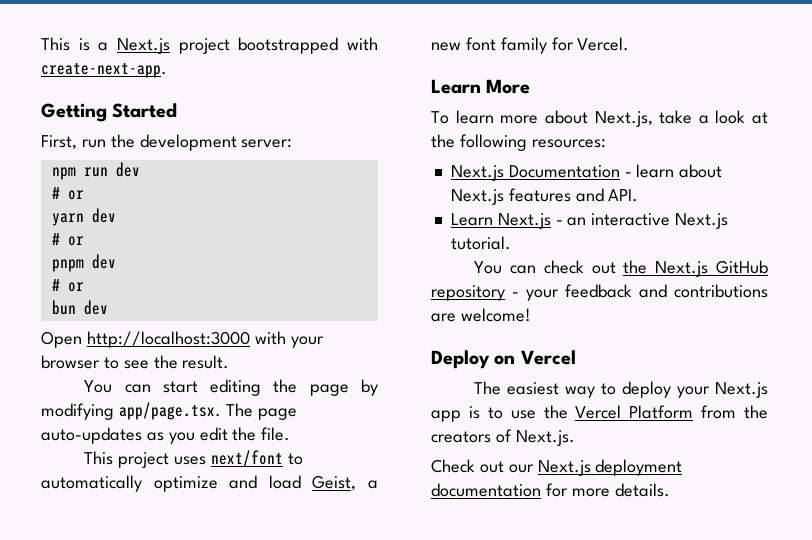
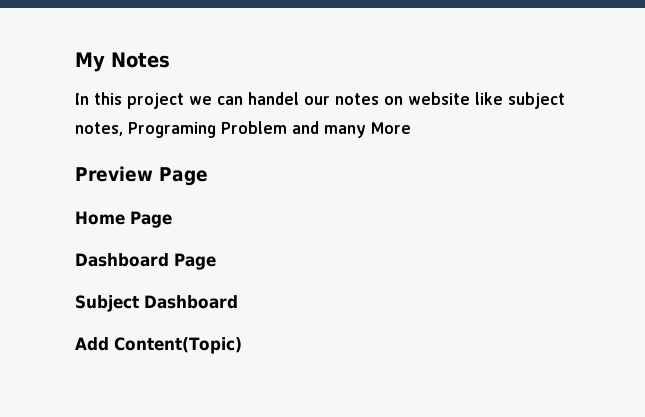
[41,37,379,54] [41,63,167,78] [41,103,178,122] [41,134,293,151] [51,162,140,180] [51,187,84,200] [51,208,116,226] [51,233,84,246] [51,254,116,272] [51,279,84,292] [51,300,108,315] [41,331,324,348] [41,355,230,369] [84,379,379,396] [41,402,297,420] [41,427,291,444] [84,450,303,468] [41,475,378,492] [431,37,630,54] [431,79,531,94] [431,110,768,127] [431,134,606,151] [450,164,723,181] [450,188,639,205] [450,213,729,229] [450,236,511,250] [474,260,768,277] [431,284,768,301] [431,308,531,322] [431,350,576,369] [474,381,768,398] [431,405,768,422] [431,429,575,446] [431,459,683,476] [431,483,670,497] This is a Next.js project bootstrapped with create-next-app. // Getting Started // First, run the development server: // npm run dev // # or // yarn dev // # or // pnpm dev // # or // bun dev // Open http://localhost:3000 with your browser to see the result. // You can start editing the page by modifying app/page.tsx. The page auto-updates as you edit the file. // This project uses next/font to automatically optimize and load Geist, a new font family for Vercel. // Learn More // To learn more about Next.js, take a look at the following resources: // Next.js Documentation - learn about Next.js features and API. // Learn Next.js - an interactive Next.js tutorial. // You can check out the Next.js GitHub repository - your feedback and contributions are welcome! // Deploy on Vercel // The easiest way to deploy your Next.js app is to use the Vercel Platform from the creators of Next.js. // Check out our Next.js deployment documentation for more details. -> [75,52,170,72] [75,92,565,109] [75,121,411,138] [75,166,208,186] [75,211,172,228] [75,253,216,270] [75,295,238,312] [75,337,242,354] My Notes // In this project we can handel our notes on website like subject notes, Programing Problem and many More // Preview Page // Home Page // Dashboard Page // Subject Dashboard // Add Content(Topic)

